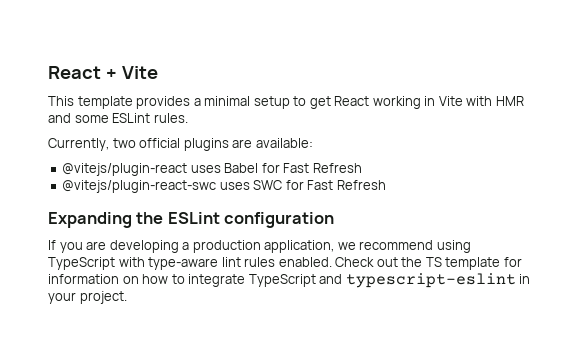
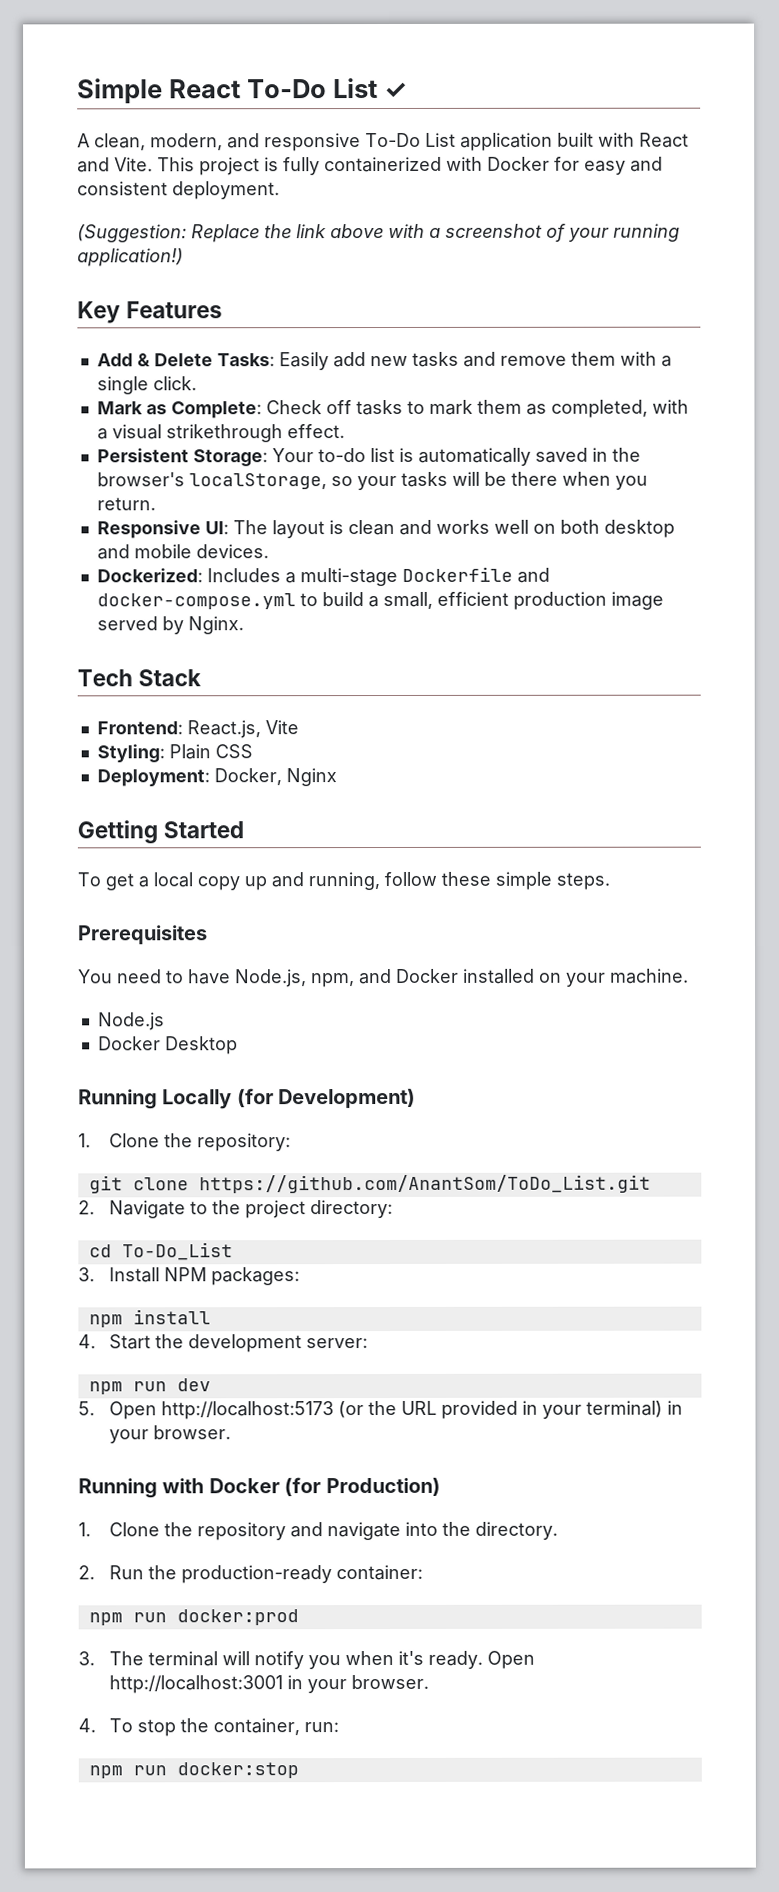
[48,66,158,79] [48,96,524,109] [48,113,188,123] [48,138,313,151] [62,163,362,176] [62,180,386,193] [48,212,335,228] [48,240,471,253] [48,257,522,270] [48,273,531,288] [48,291,127,304] React + Vite // This template provides a minimal setup to get React working in Vite with HMR and some ESLint rules. // Currently, two official plugins are available: // @vitejs/plugin-react uses Babel for Fast Refresh // @vitejs/plugin-react-swc uses SWC for Fast Refresh // Expanding the ESLint configuration // If you are developing a production application, we recommend using TypeScript with type-aware lint rules enabled. Check out the TS template for information on how to integrate TypeScript and typescript-eslint in your project. -> [77,78,408,104] [77,132,689,152] [77,156,663,176] [77,181,280,200] [77,223,680,243] [77,248,184,267] [77,301,224,324] [96,351,672,371] [96,376,197,395] [96,399,689,419] [96,424,345,443] [96,447,641,467] [96,471,648,491] [96,497,156,511] [96,519,675,539] [96,544,269,560] [96,566,550,587] [96,591,664,610] [96,616,244,635] [77,669,202,687] [96,720,299,739] [96,744,253,763] [96,768,337,787] [77,820,245,844] [77,871,610,891] [77,925,207,945] [78,968,689,988] [97,1012,165,1031] [97,1036,238,1055] [78,1087,417,1110] [78,1133,292,1152] [88,1174,651,1194] [78,1199,394,1219] [88,1242,233,1261] [78,1267,301,1286] [88,1309,211,1328] [78,1334,369,1353] [88,1378,211,1395] [78,1400,684,1420] [109,1425,232,1444] [78,1476,441,1499] [78,1521,559,1541] [78,1564,424,1584] [88,1609,299,1626] [78,1650,536,1670] [109,1674,430,1694] [78,1718,340,1737] [88,1762,299,1779] Simple React To-Do List ✓ // A clean, modern, and responsive To-Do List application built with React and Vite. This project is fully containerized with Docker for easy and consistent deployment. // (Suggestion: Replace the link above with a screenshot of your running application!) // Key Features // Add & Delete Tasks: Easily add new tasks and remove them with a single click. // Mark as Complete: Check off tasks to mark them as completed, with a visual strikethrough effect. // Persistent Storage: Your to-do list is automatically saved in the browser's localStorage, so your tasks will be there when you return. // Responsive UI: The layout is clean and works well on both desktop and mobile devices. // Dockerized: Includes a multi-stage Dockerfile and docker-compose.yml to build a small, efficient production image served by Nginx. // Tech Stack // Frontend: React.js, Vite // Styling: Plain CSS // Deployment: Docker, Nginx // Getting Started // To get a local copy up and running, follow these simple steps. // Prerequisites // You need to have Node.js, npm, and Docker installed on your machine. // Node.js // Docker Desktop // Running Locally (for Development) // 1. Clone the repository: // git clone https://github.com/AnantSom/ToDo_List.git // 2. Navigate to the project directory: // cd To-Do_List // 3. Install NPM packages: // npm install // 4. Start the development server: // npm run dev // 5. Open http://localhost:5173 (or the URL provided in your terminal) in your browser. // Running with Docker (for Production) // 1. Clone the repository and navigate into the directory. // 2. Run the production-ready container: // npm run docker:prod // 3. The terminal will notify you when it's ready. Open http://localhost:3001 in your browser. // 4. To stop the container, run: // npm run docker:stop

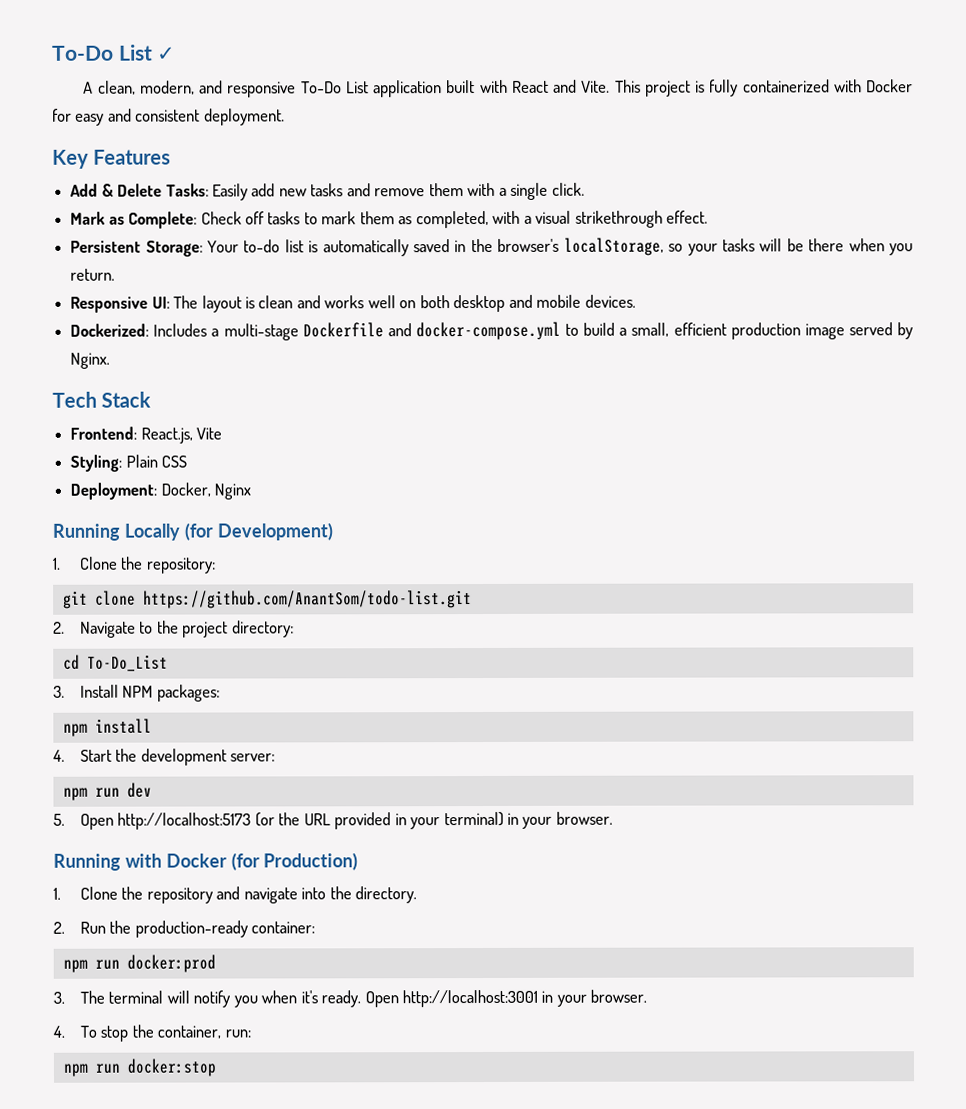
[77,78,241,104] Simple React -> (52, 53) none
[77,223,680,243] [77,248,184,267] // (Suggestion: Replace the link above with a screenshot of your running application!) -> (285, 117) none
[77,820,245,844] [77,871,610,891] [77,925,207,945] [78,968,689,988] [97,1012,165,1031] [97,1036,238,1055] // Getting Started // To get a local copy up and running, follow these simple steps. // Prerequisites // You need to have Node.js, npm, and Docker installed on your machine. // Node.js // Docker Desktop -> (252, 491) none
[198,1174,651,1194] https://github.com/AnantSom/ToDo_List.git -> [142,590,472,609] https://github.com/AnantSom/todo-list.git

